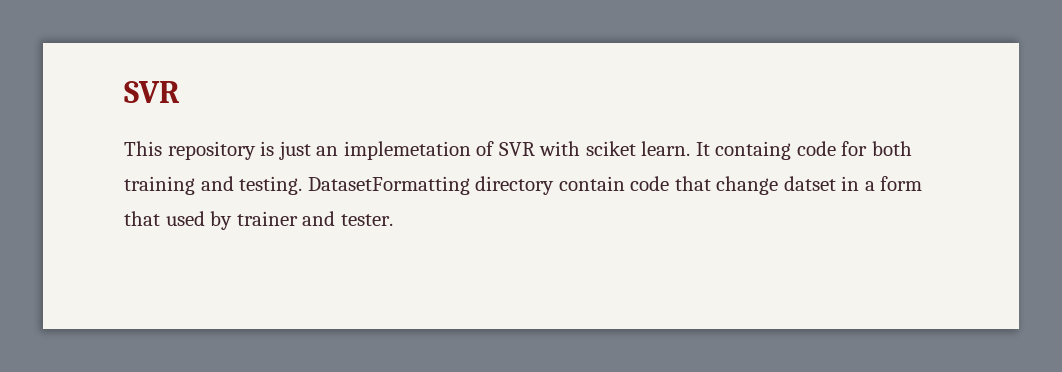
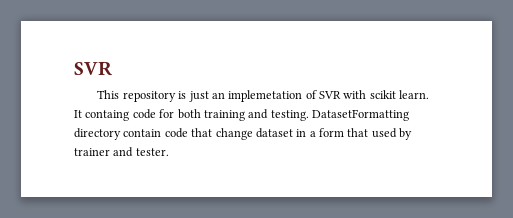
[585,141,636,156] sciket -> [369,90,396,99] scikit
[783,176,836,191] datset -> [255,128,293,138] dataset

